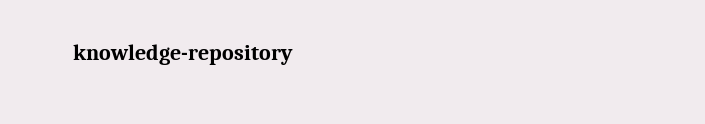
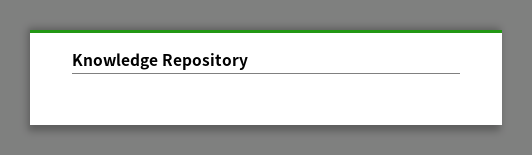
[73,44,293,65] knowledge-repository -> [72,53,249,70] Knowledge Repository

